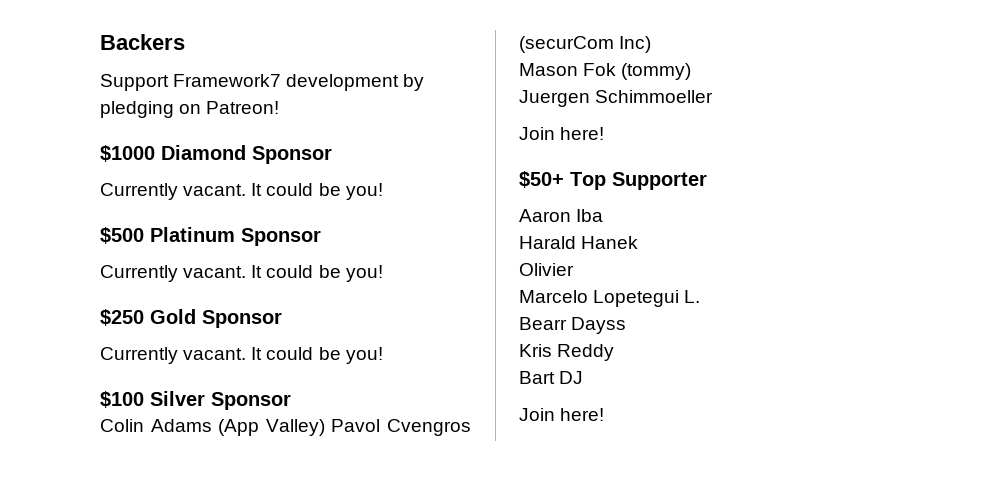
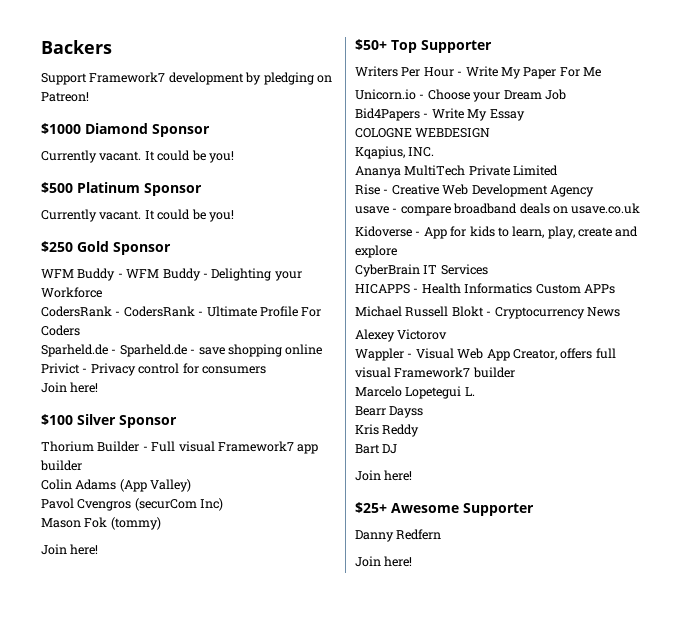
[100,347,383,364] [100,391,291,410] Currently vacant. It could be you! // $100 Silver Sponsor -> [41,268,302,281] [41,287,102,298] [41,306,322,317] [41,325,80,336] [41,344,323,357] [41,363,266,376] [41,382,99,393] [41,414,177,428] [41,441,319,454] [40,460,82,471] WFM Buddy - WFM Buddy - Delighting your Workforce // CodersRank - CodersRank - Ultimate Profile For Coders // Sparheld.de - Sparheld.de - save shopping online Privict - Privacy control for consumers // Join here! // $100 Silver Sponsor // Thorium Builder - Full visual Framework7 app builder
(325, 427) none -> (192, 485) //
[519,90,714,107] // Juergen Schimmoeller -> (161, 523) none
[519,209,604,222] [519,236,639,249] [519,263,574,276] Aaron Iba // Harald Hanek // Olivier -> [355,66,601,79] [355,89,566,102] [355,108,525,121] [355,128,491,138] [355,146,435,159] [355,165,559,178] [355,184,594,197] [355,203,641,216] [355,226,639,239] [355,245,397,258] [355,264,488,277] [355,283,615,294] [355,306,620,319] [355,329,448,342] [355,348,616,361] [355,367,515,378] Writers Per Hour - Write My Paper For Me // Unicorn.io - Choose your Dream Job // Bid4Papers - Write My Essay // COLOGNE WEBDESIGN // Kqapius, INC. // Ananya MultiTech Private Limited // Rise - Creative Web Development Agency // usave - compare broadband deals on usave.co.uk // Kidoverse - App for kids to learn, play, create and explore // CyberBrain IT Services // HICAPPS - Health Informatics Custom APPs // Michael Russell Blokt - Cryptocurrency News // Alexey Victorov // Wappler - Visual Web App Creator, offers full visual Framework7 builder
(605, 414) none -> [355,502,534,516] [355,529,442,542] [355,556,413,567] // $25+ Awesome Supporter // Danny Redfern // Join here!

